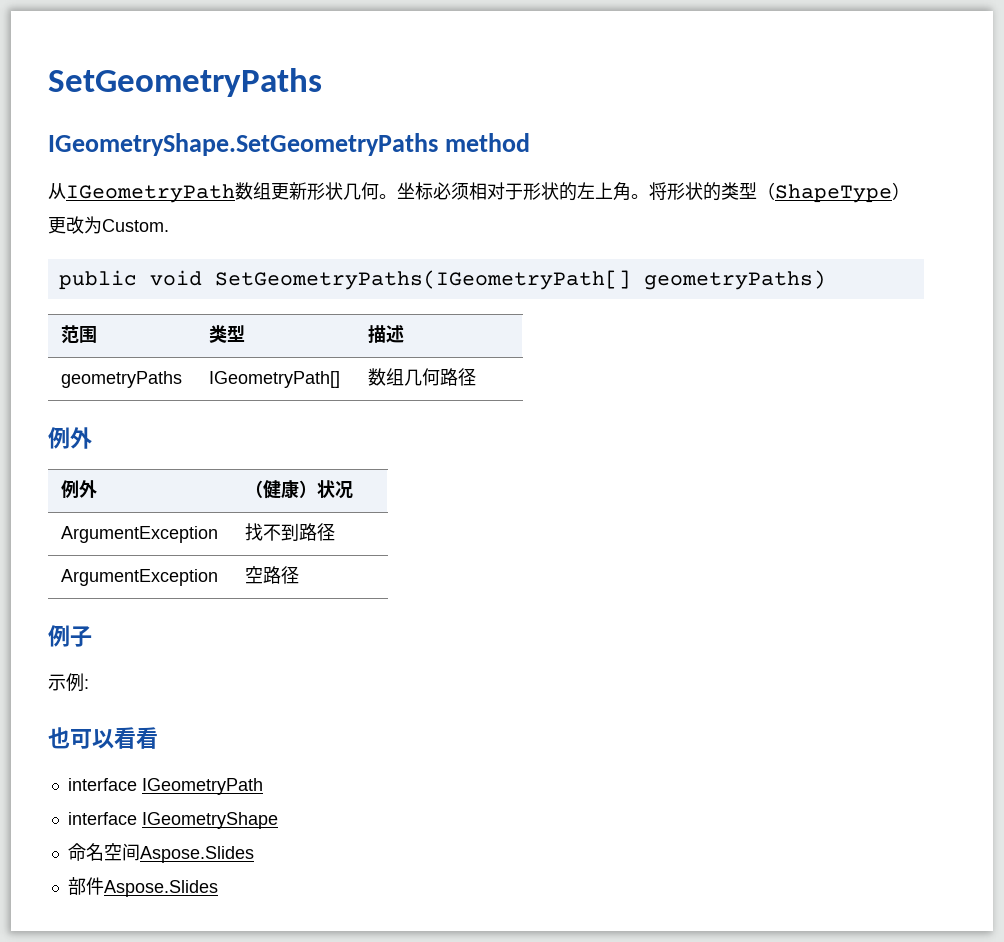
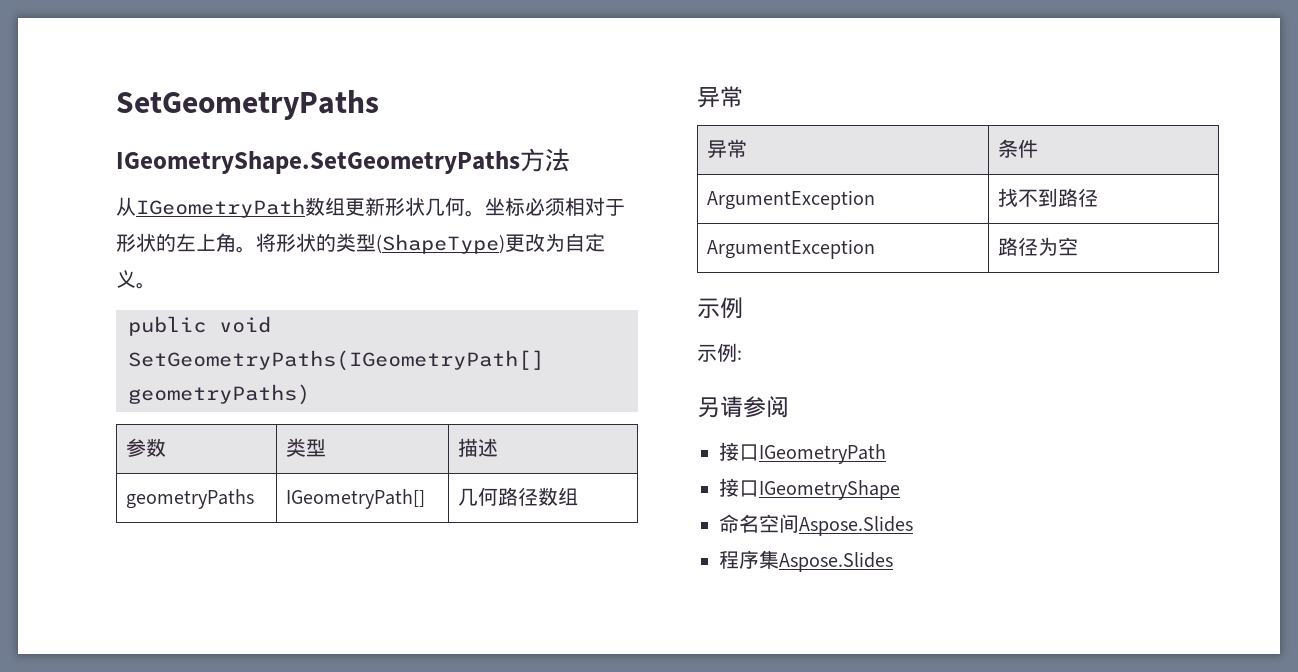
[444,133,530,152] method -> [520,148,570,172] 方法
[757,182,910,203] [48,216,169,234] （ShapeType）更改为Custom. -> [376,233,605,254] [116,270,156,289] (ShapeType)更改为自定义。
[61,325,98,344] 范围 -> [126,438,167,457] 参数
[368,368,405,386] 数组 -> (426, 499) none
[48,427,92,449] [61,480,98,498] [245,480,354,499] // 例外 // 例外 | （健康）状况 -> [538,487,579,506] [697,86,743,108] [707,139,748,158] [998,139,1039,158] 数组 // 异常 // 异常 | 条件
[245,566,300,584] [48,625,92,647] 空路径 // 例子 -> [998,237,1079,256] [697,297,743,319] 路径为空 // 示例
[48,727,158,749] [67,778,137,791] 也可以看看 // interface -> [697,396,789,418] [719,442,759,461] 另请参阅 // 接口
[67,812,137,825] interface -> [719,478,759,497] 接口
[67,877,104,895] 部件 -> [719,550,779,569] 程序集

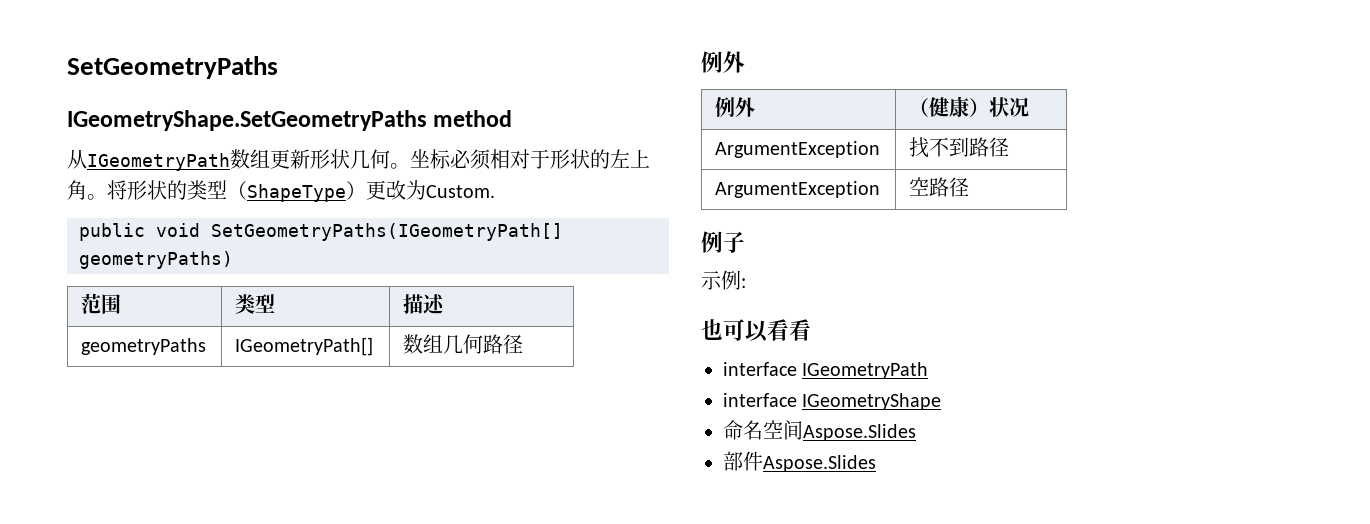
[520,148,570,172] 方法 -> [433,110,513,127] method
[376,233,605,254] [116,270,156,289] (ShapeType)更改为自定义。 -> [227,180,495,202] （ShapeType）更改为Custom.
[126,438,167,457] 参数 -> [81,293,122,314] 范围
(426, 499) none -> [403,334,444,354] 数组
[538,487,579,506] [697,86,743,108] [707,139,748,158] [998,139,1039,158] 数组 // 异常 // 异常 | 条件 -> [701,51,745,73] [715,96,756,117] [909,96,1030,117] // 例外 // 例外 | （健康）状况
[998,237,1079,256] [697,297,743,319] 路径为空 // 示例 -> [909,177,970,197] [701,231,745,253] 空路径 // 例子
[697,396,789,418] [719,442,759,461] 另请参阅 // 接口 -> [701,319,811,342] [723,362,797,376] 也可以看看 // interface
[719,478,759,497] 接口 -> [723,393,797,407] interface
[719,550,779,569] 程序集 -> [723,451,763,471] 部件

